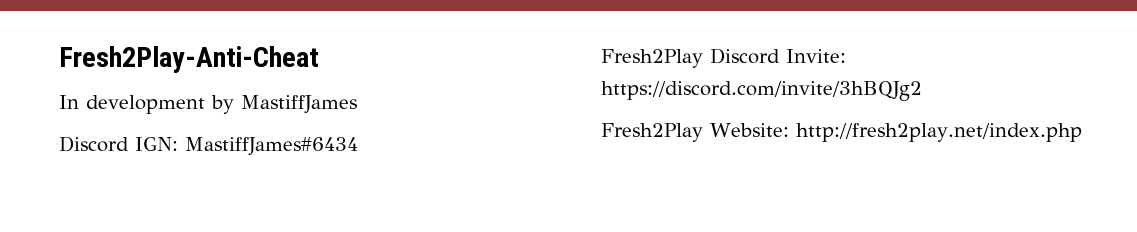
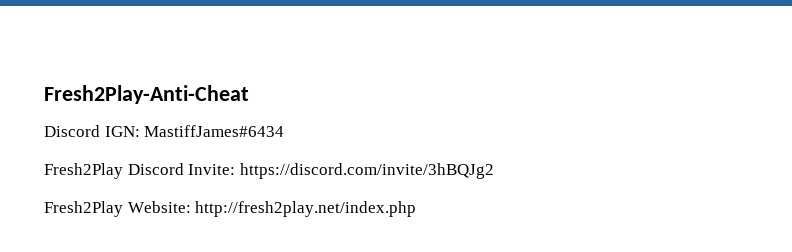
[59,95,357,114] // In development by MastiffJames -> (249, 94) none

